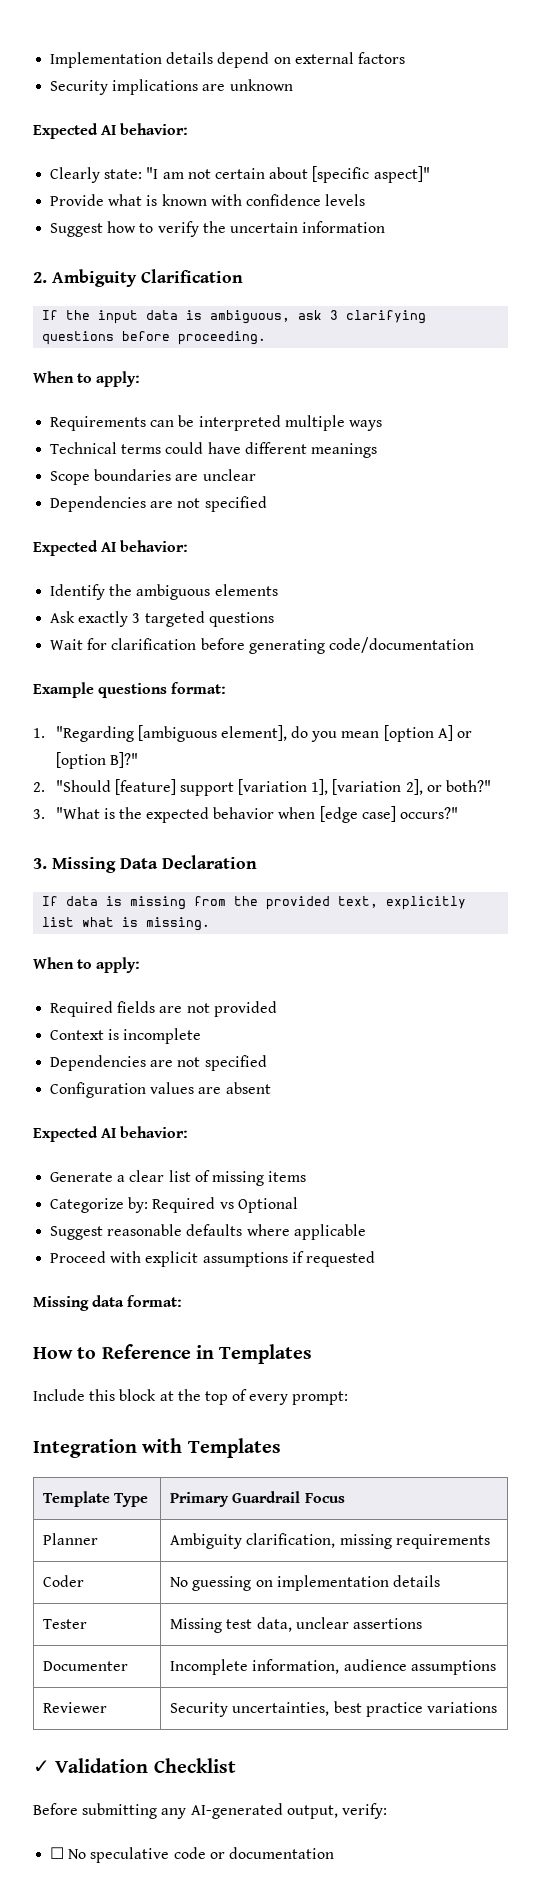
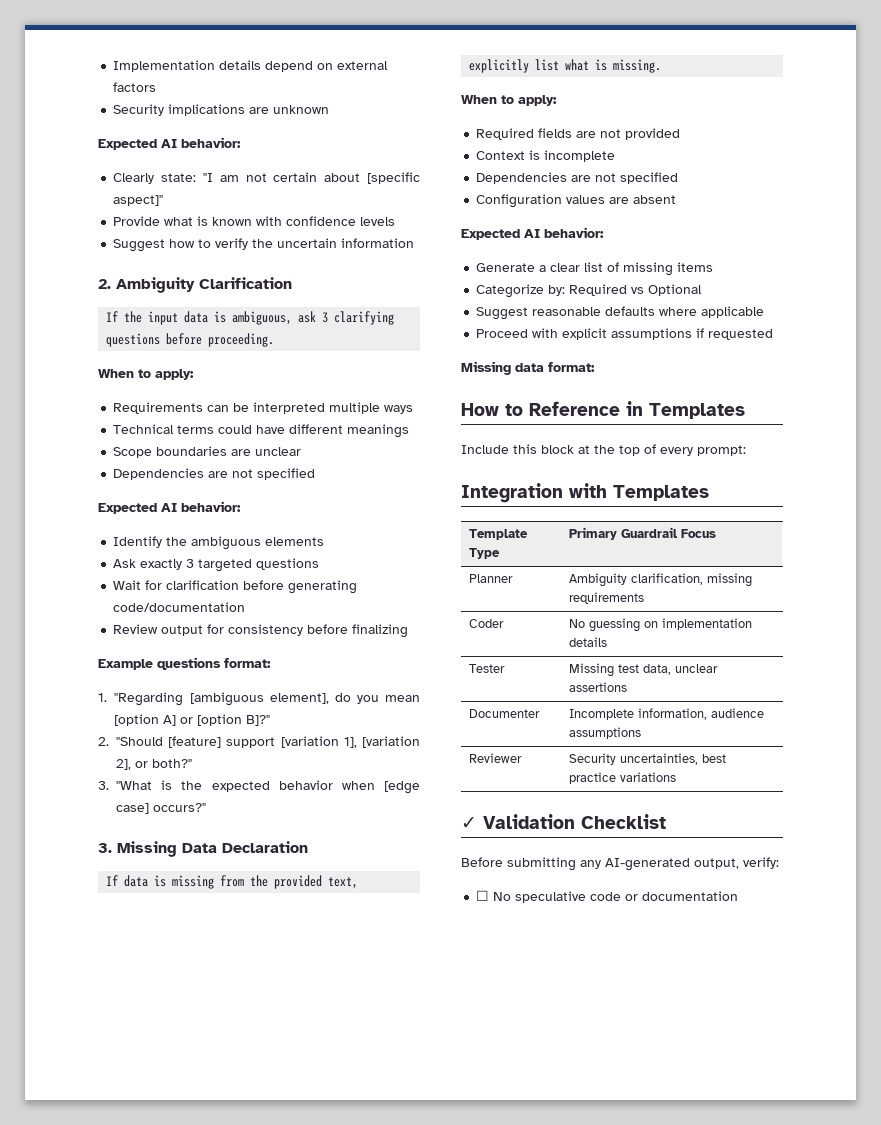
(474, 645) none -> [113,624,409,638] // Review output for consistency before finalizing

